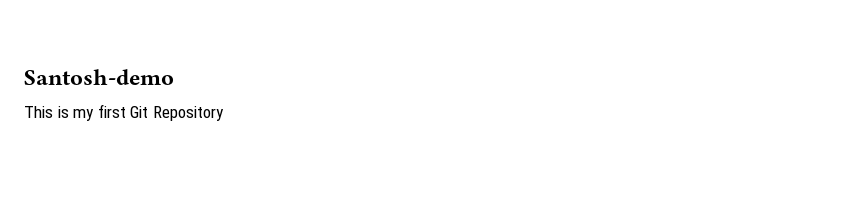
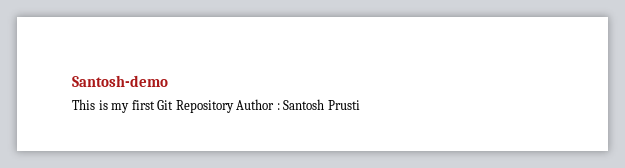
(224, 113) none -> [236,99,360,110] Author : Santosh Prusti

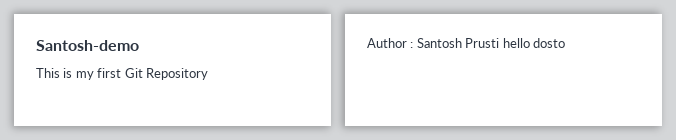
(234, 106) none -> (208, 74) //
(360, 105) none -> [502,38,565,48] hello dosto

